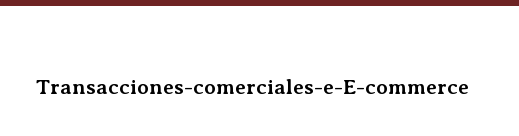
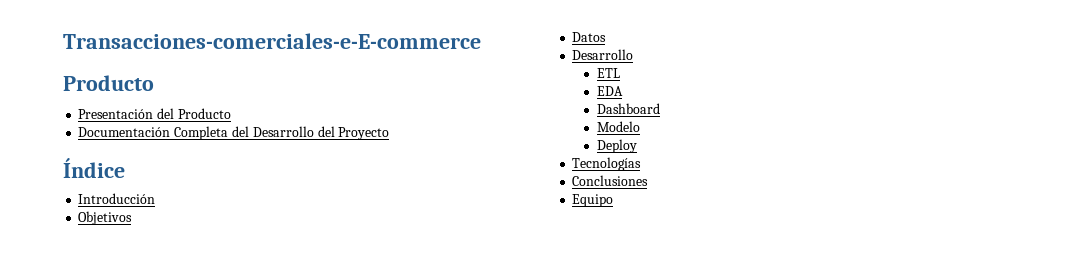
(469, 86) none -> [63,75,154,91] [78,108,231,119] [78,126,390,140] [63,158,125,178] [78,193,156,204] [78,211,133,225] [572,32,607,42] [572,49,634,60] [596,68,620,78] [596,86,623,96] [596,103,660,114] [596,121,640,132] [596,139,637,153] [572,157,642,171] [572,175,649,186] [572,194,614,207] // Producto // Presentación del Producto // Documentación Completa del Desarrollo del Proyecto // Índice // Introducción // Objetivos // Datos // Desarrollo // ETL // EDA // Dashboard // Modelo // Deploy // Tecnologías // Conclusiones // Equipo

